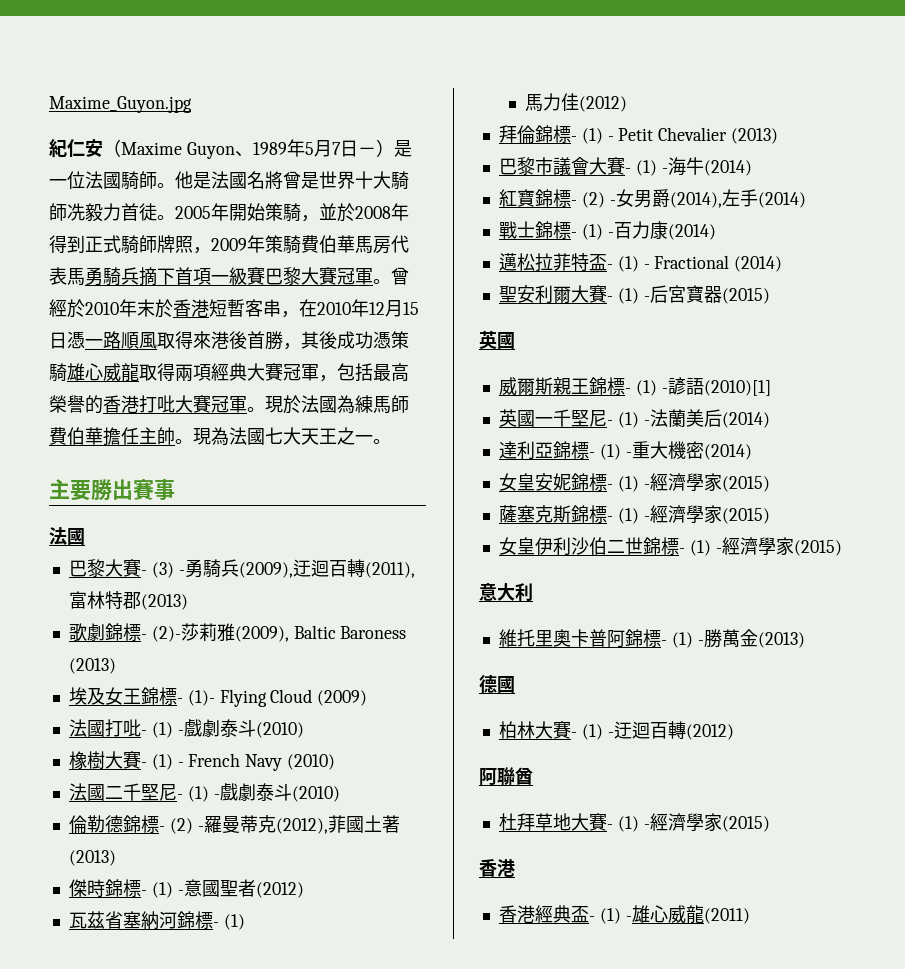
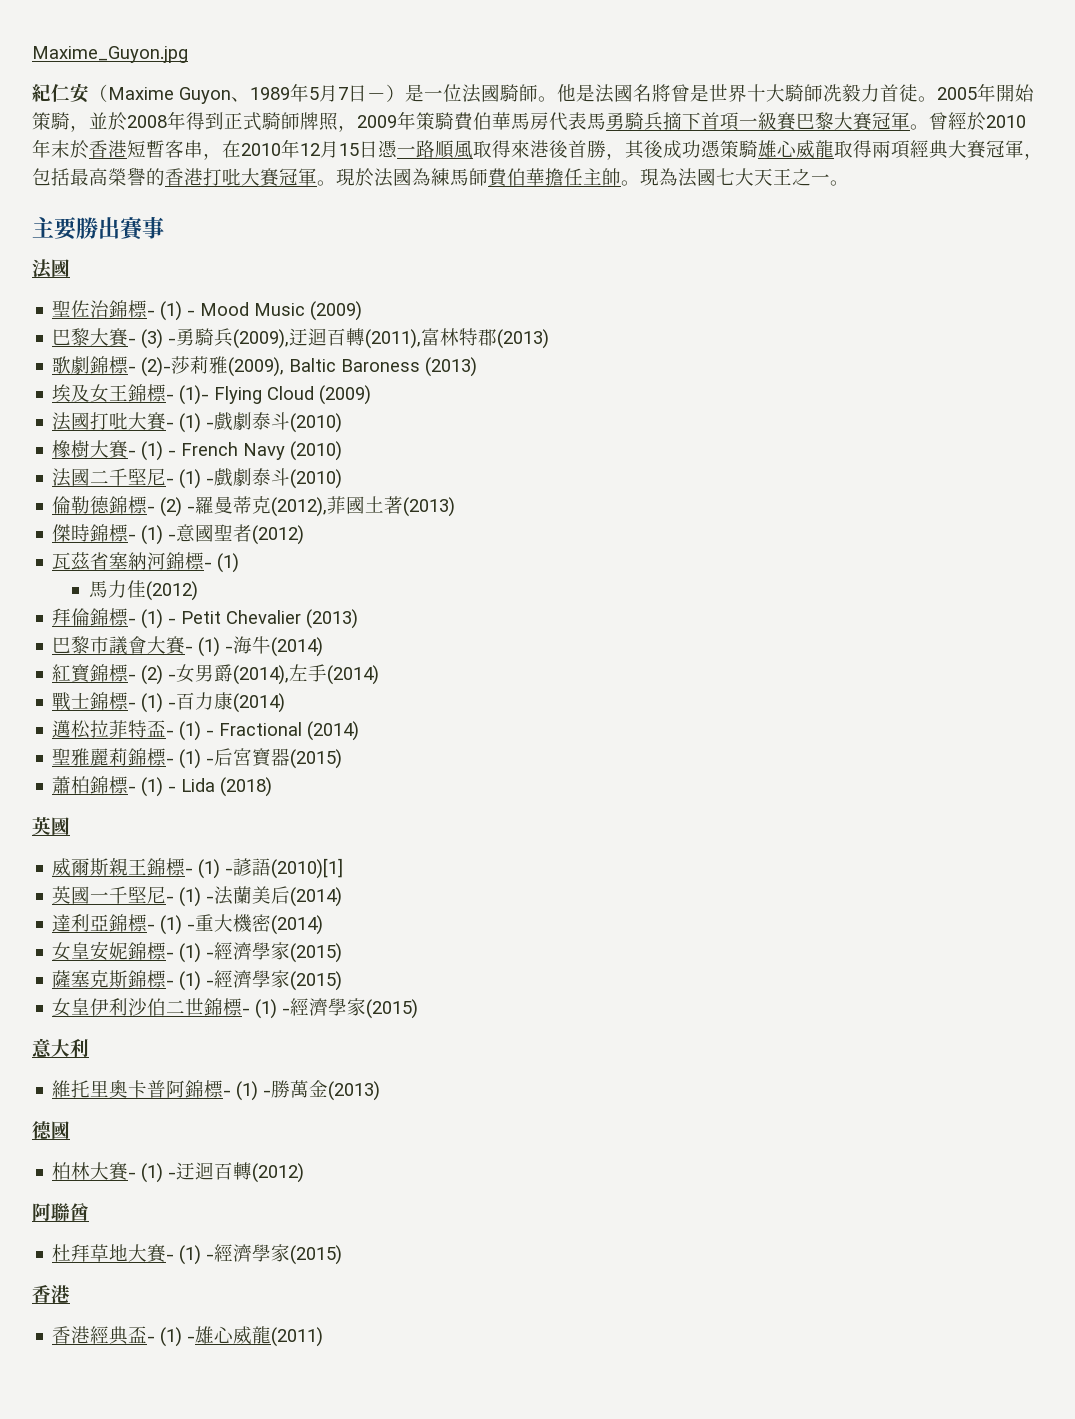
(85, 536) none -> [52,300,363,321] // 聖佐治錦標- (1) - Mood Music (2009)
(141, 728) none -> [128,412,167,431] 大賽
[516,285,607,303] 安利爾大賽 -> [71,748,167,766] 雅麗莉錦標
(770, 296) none -> [52,776,273,797] // 蕭柏錦標- (1) - Lida (2018)

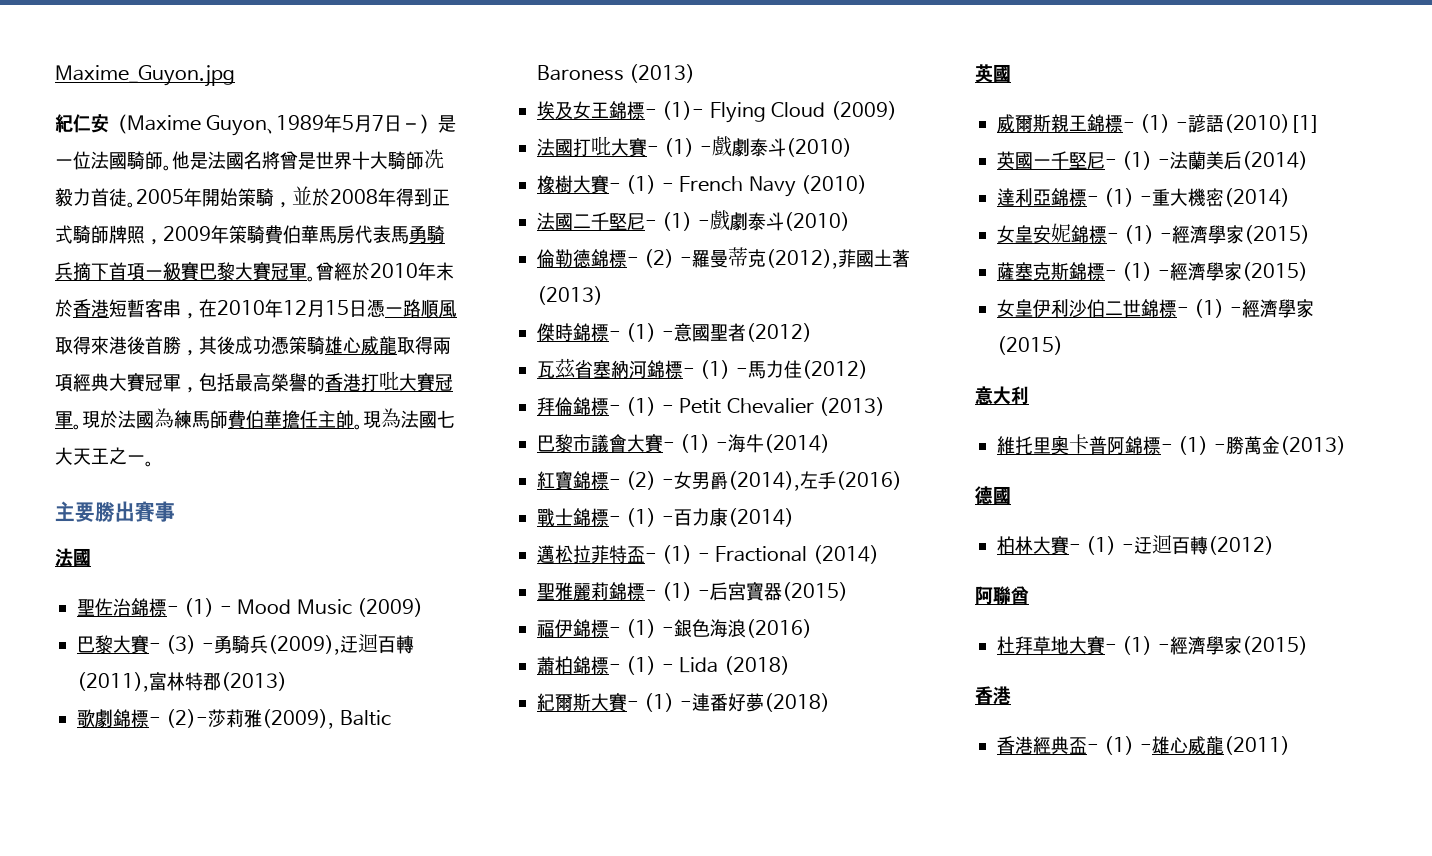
(240, 563) // -> [735,368,748,376] -
[327,665,380,685] (2014) -> [835,471,902,490] (2016)
(343, 759) none -> [537,618,812,638] // 福伊錦標- (1) -銀色海浪(2016)
(273, 787) none -> [537,693,830,712] // 紀爾斯大賽- (1) -連番好夢(2018)

